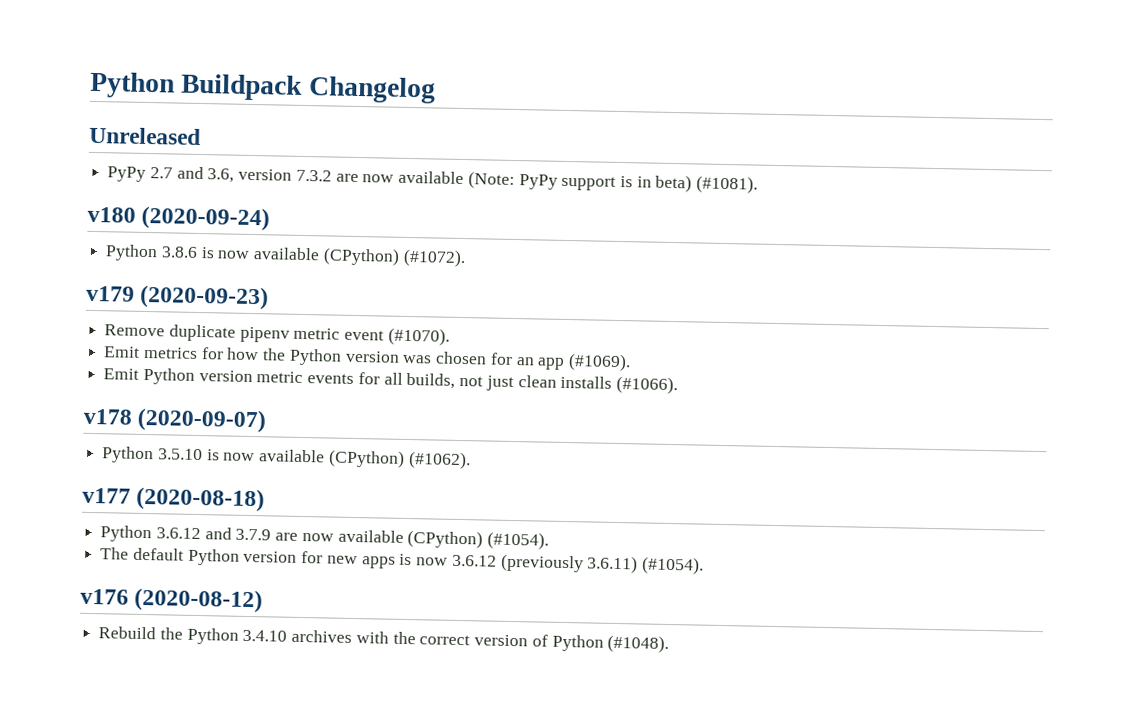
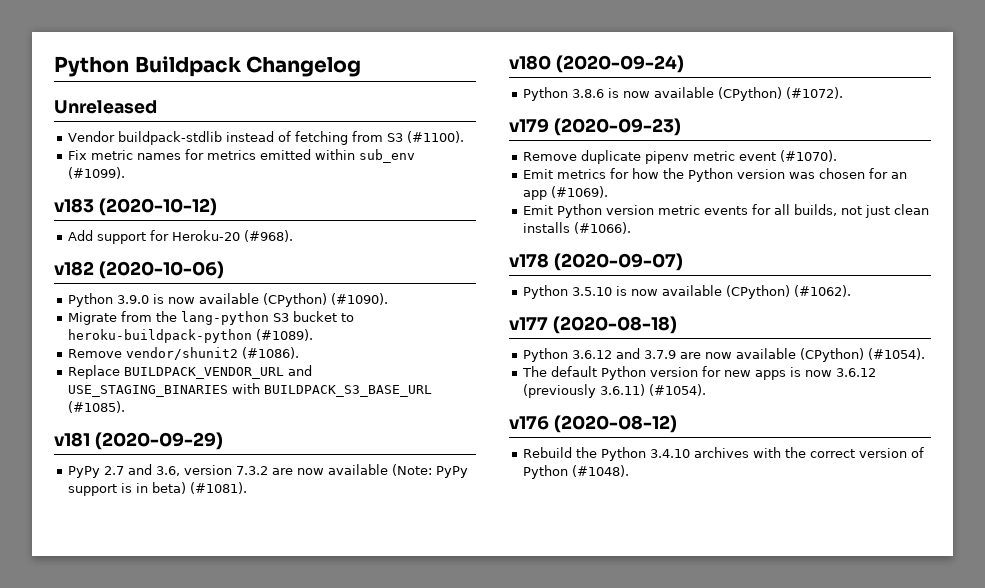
(201, 135) none -> [68,131,465,145] [68,149,416,163] [68,167,126,179] [54,198,217,216] [68,230,294,244] [54,261,224,279] [68,293,389,307] [68,311,355,325] [68,329,314,343] [68,347,300,360] [68,365,313,379] [68,383,433,397] [68,401,126,413] [54,432,223,450] // Vendor buildpack-stdlib instead of fetching from S3 (#1100). // Fix metric names for metrics emitted within sub_env (#1099). // v183 (2020-10-12) // Add support for Heroku-20 (#968). // v182 (2020-10-06) // Python 3.9.0 is now available (CPython) (#1090). // Migrate from the lang-python S3 bucket to heroku-buildpack-python (#1089). // Remove vendor/shunit2 (#1086). // Replace BUILDPACK_VENDOR_URL and USE_STAGING_BINARIES with BUILDPACK_S3_BASE_URL (#1085). // v181 (2020-09-29)

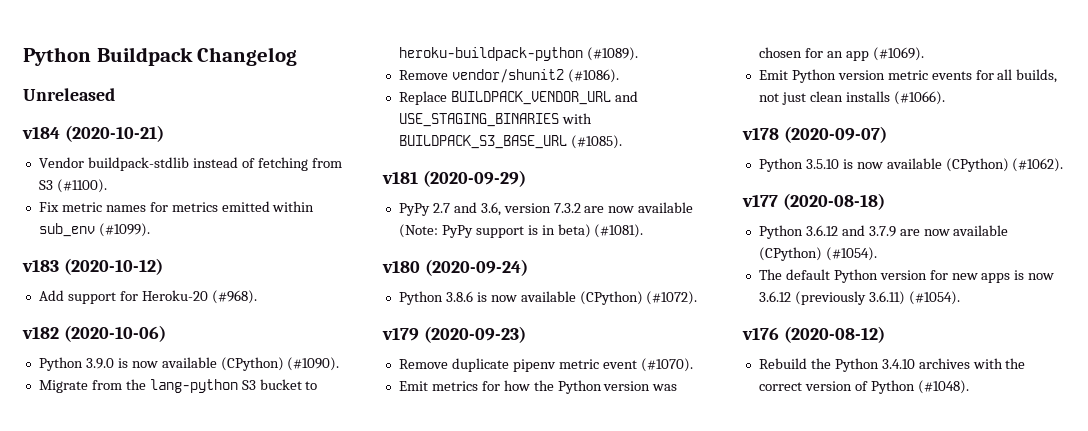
(157, 107) none -> [22,125,164,142] // v184 (2020-10-21)

